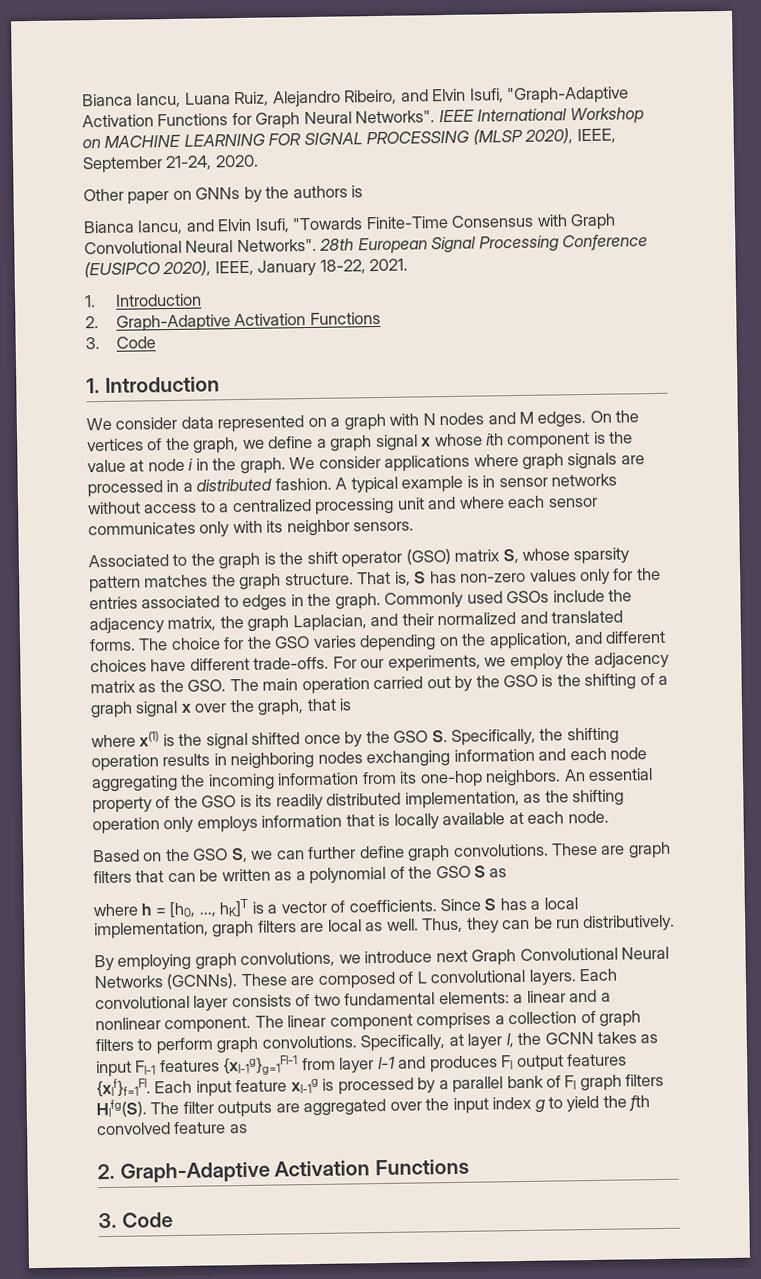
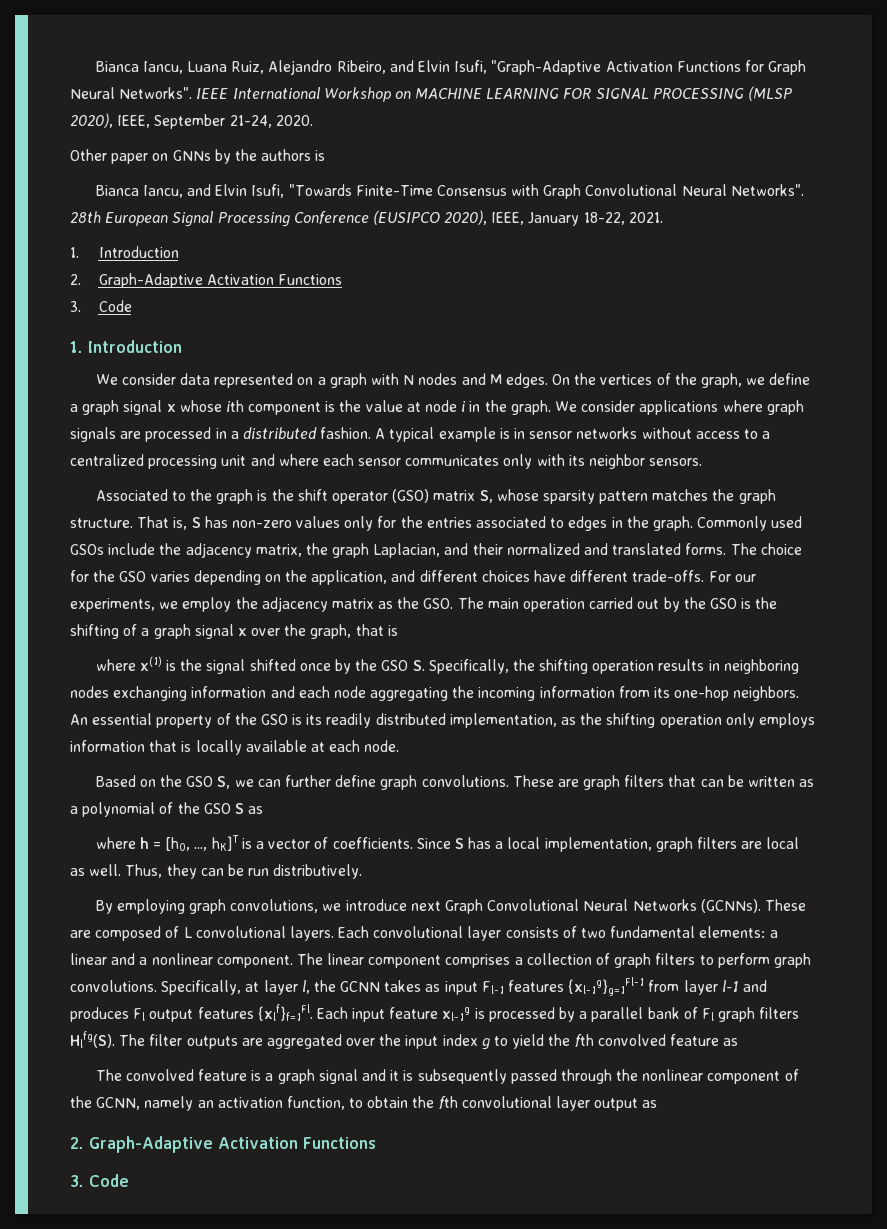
(248, 1128) none -> [95,1069,799,1084] [70,1096,658,1111] // The convolved feature is a graph signal and it is subsequently passed through the nonlinear component of the GCNN, namely an activation function, to obtain the fth convolutional layer output as

